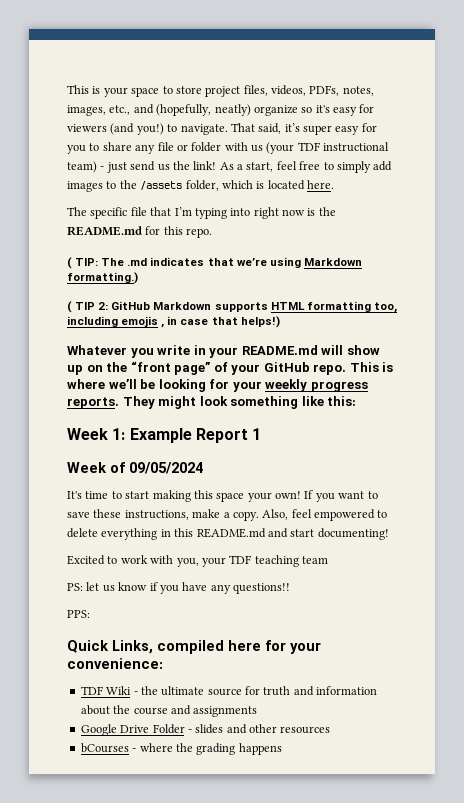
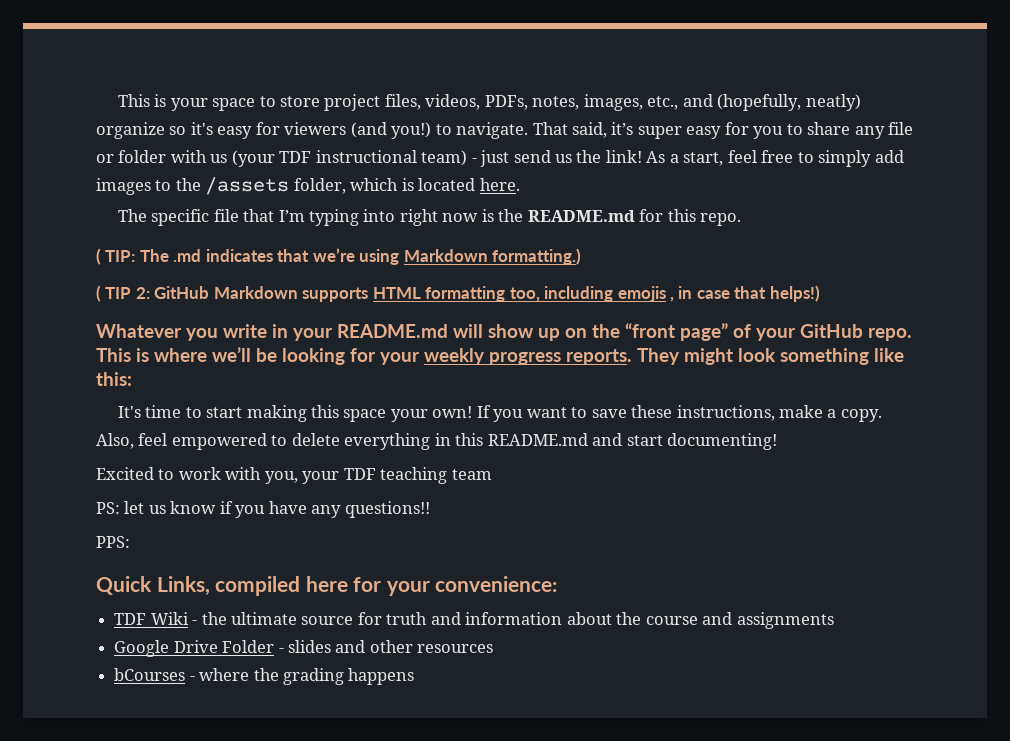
[67,428,262,443] [67,462,203,474] // Week 1: Example Report 1 // Week of 09/05/2024 -> (132, 379) none

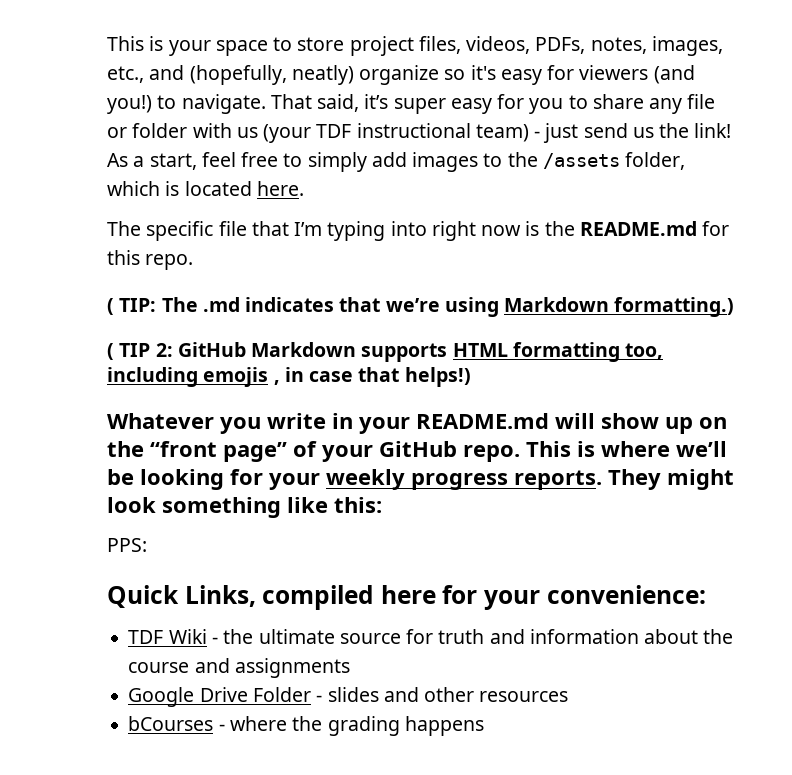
[117,405,882,422] [96,433,778,450] [96,467,492,484] [96,501,430,518] // It's time to start making this space your own! If you want to save these instructions, make a copy. Also, feel empowered to delete everything in this README.md and start documenting! // Excited to work with you, your TDF teaching team // PS: let us know if you have any questions!! -> (382, 505) none

